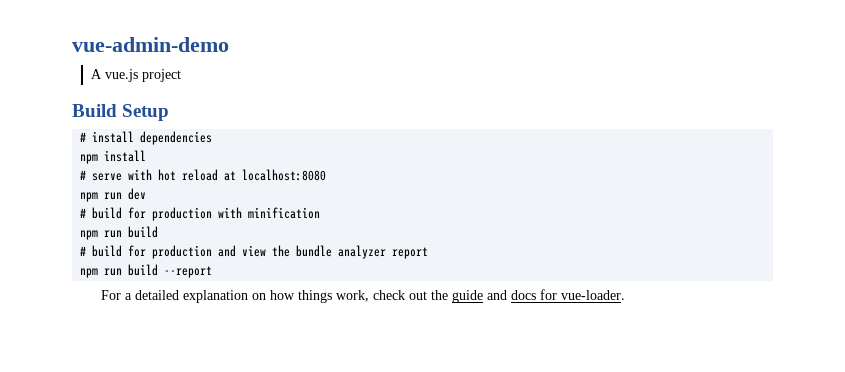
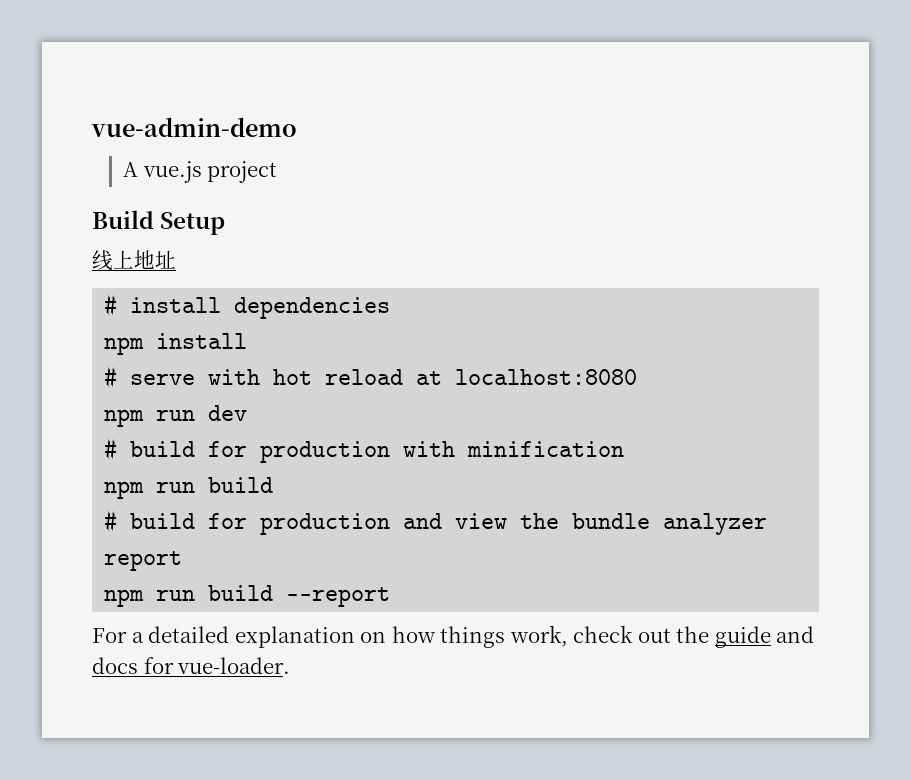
(170, 112) none -> [92,250,176,271] // 线上地址

